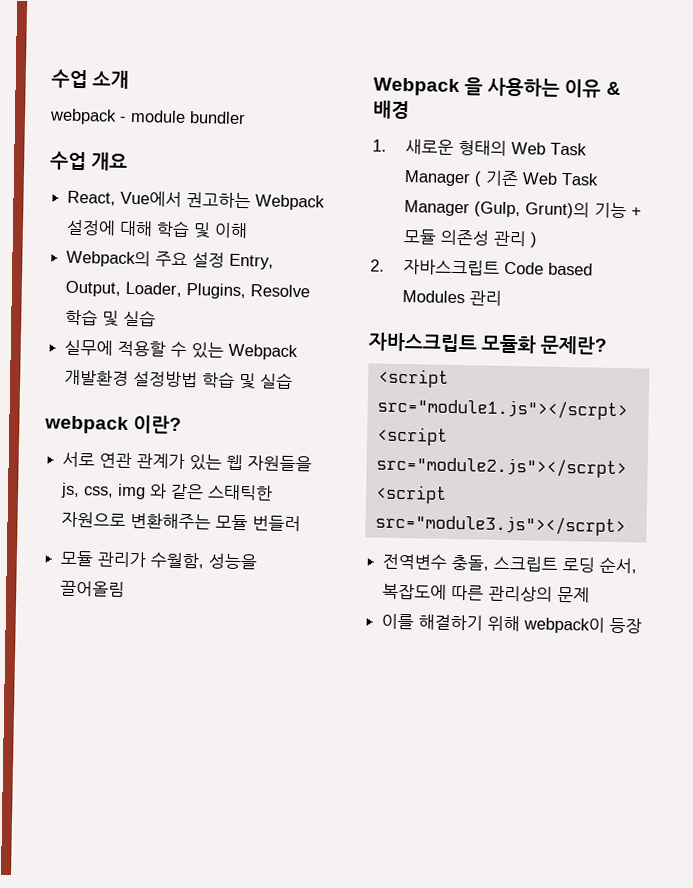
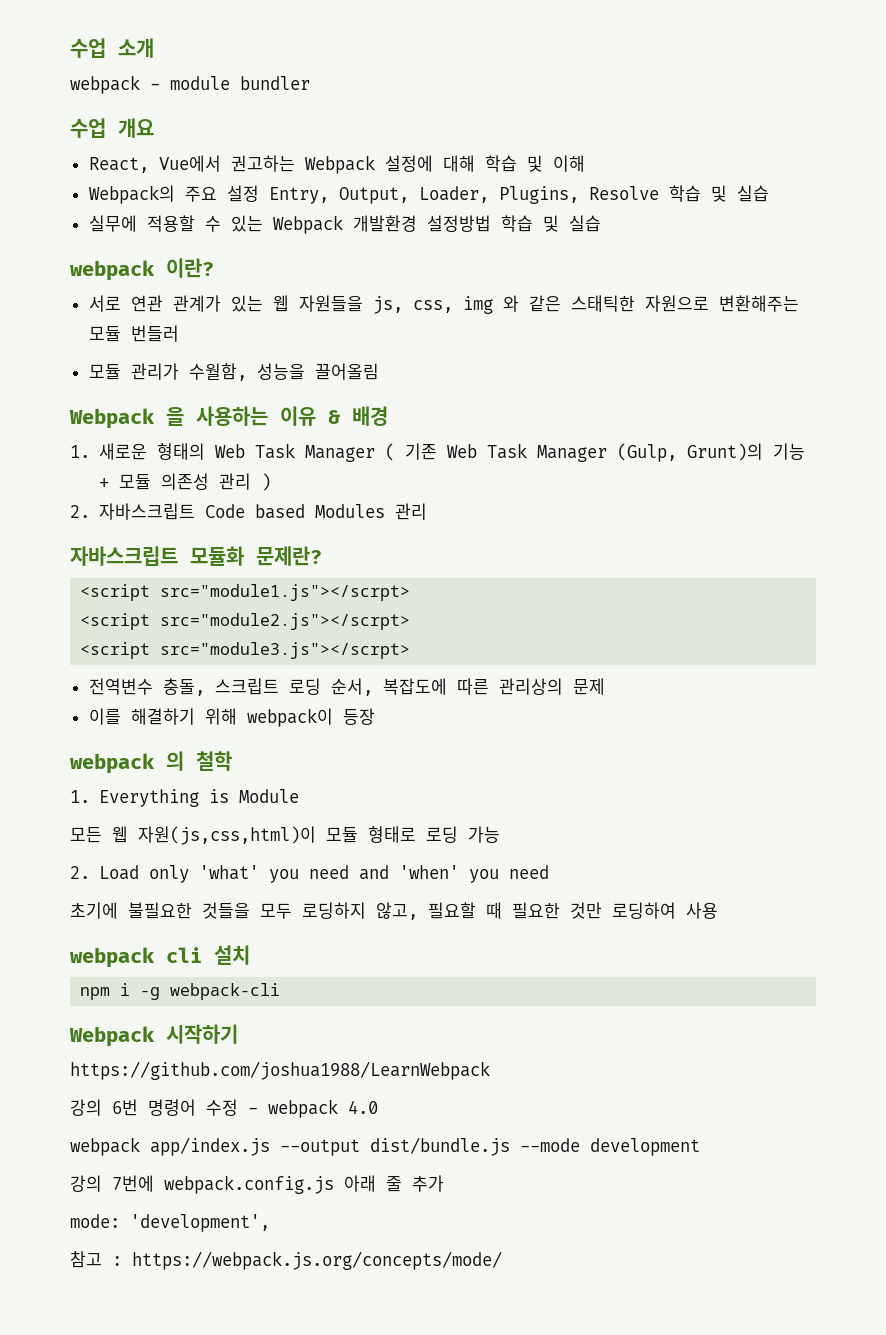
(643, 625) none -> [70,751,232,774] [70,789,299,807] [70,826,500,845] [70,865,549,883] [70,902,718,920] [70,945,250,968] [80,983,281,1000] [69,1024,238,1047] [70,1061,490,1080] [70,1099,378,1118] [70,1137,700,1156] [70,1175,444,1194] [70,1214,270,1232] [70,1251,502,1270] // webpack 의 철학 // 1. Everything is Module // 모든 웹 자원(js,css,html)이 모듈 형태로 로딩 가능 // 2. Load only 'what' you need and 'when' you need // 초기에 불필요한 것들을 모두 로딩하지 않고, 필요할 때 필요한 것만 로딩하여 사용 // webpack cli 설치 // npm i -g webpack-cli // Webpack 시작하기 // https://github.com/joshua1988/LearnWebpack // 강의 6번 명령어 수정 - webpack 4.0 // webpack app/index.js --output dist/bundle.js --mode development // 강의 7번에 webpack.config.js 아래 줄 추가 // mode: 'development', // 참고 : https://webpack.js.org/concepts/mode/

